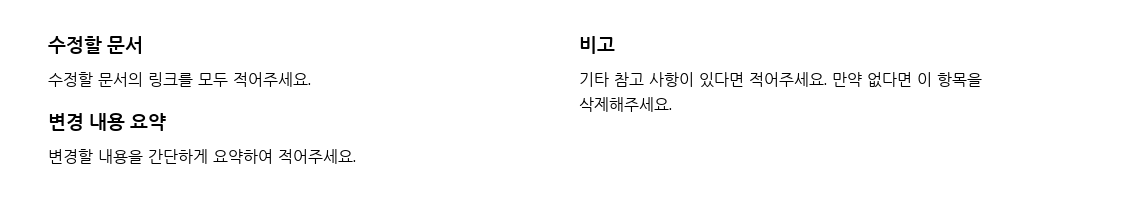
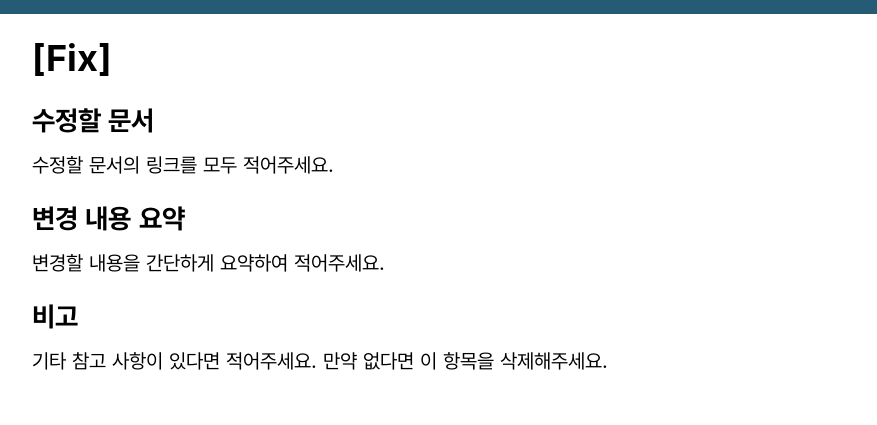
(48, 45) none -> [32,43,112,76] [Fix] //

